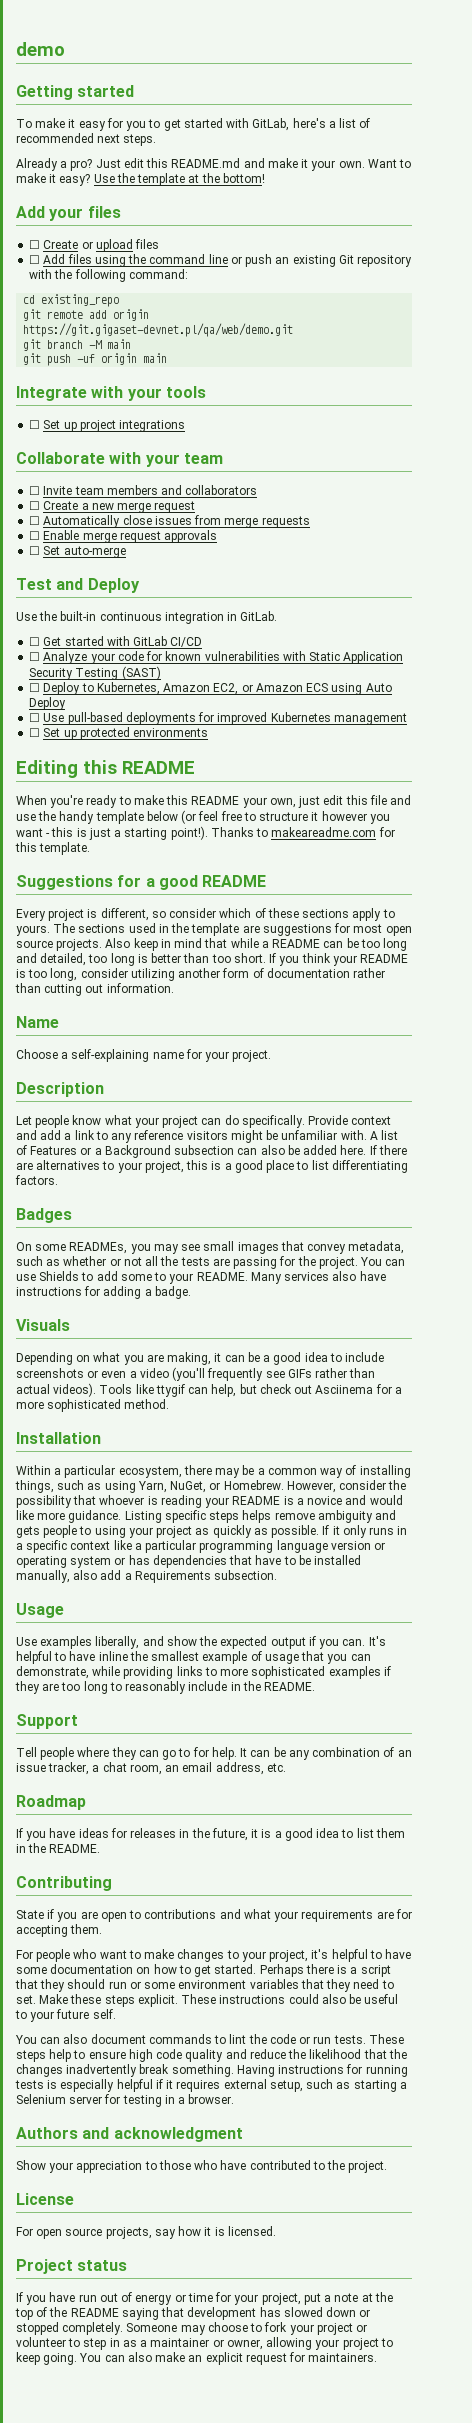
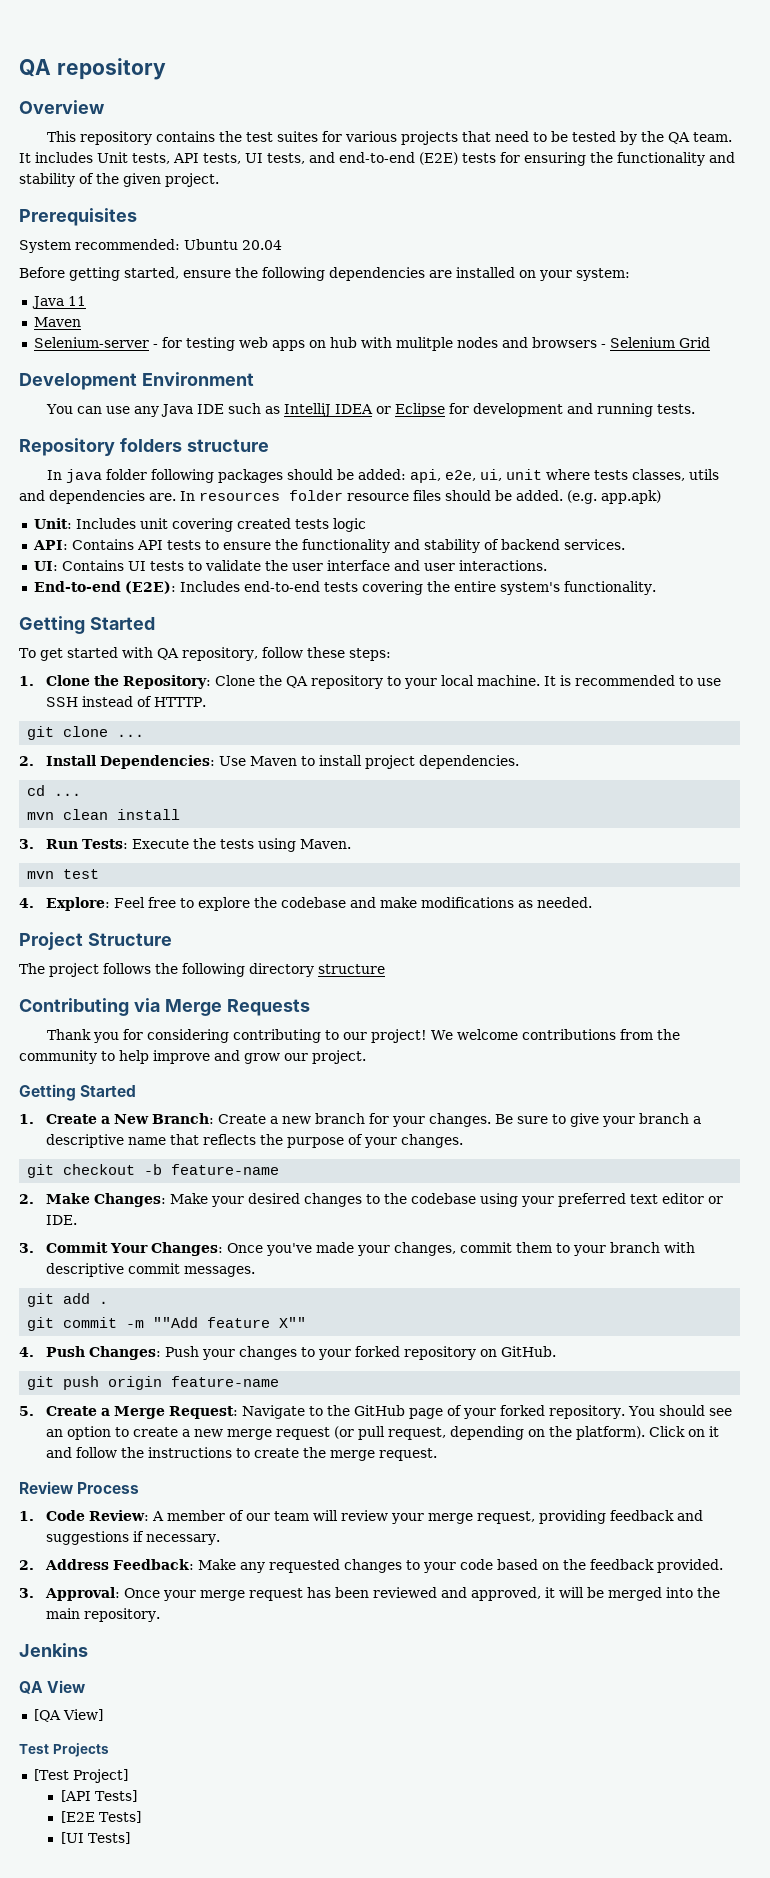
[16,42,65,56] [16,85,135,100] demo // Getting started -> [19,58,166,80] [19,100,105,114] [46,131,732,145] [19,152,735,166] [19,173,219,187] [19,208,137,226] [19,239,282,253] [19,267,630,281] [31,296,86,309] [33,317,81,327] [33,337,710,351] [19,372,254,390] [45,403,695,417] [19,438,269,456] [46,469,719,483] [19,490,661,504] [33,518,366,532] [32,539,625,553] [33,560,547,571] [33,581,656,595] [19,616,155,634] QA repository // Overview // This repository contains the test suites for various projects that need to be tested by the QA team. It includes Unit tests, API tests, UI tests, and end-to-end (E2E) tests for ensuring the functionality and stability of the given project. // Prerequisites // System recommended: Ubuntu 20.04 // Before getting started, ensure the following dependencies are installed on your system: // Java 11 // Maven // Selenium-server - for testing web apps on hub with mulitple nodes and browsers - Selenium Grid // Development Environment // You can use any Java IDE such as IntelliJ IDEA or Eclipse for development and running tests. // Repository folders structure // In java folder following packages should be added: api, e2e, ui, unit where tests classes, utils and dependencies are. In resources folder resource files should be added. (e.g. app.apk) // Unit: Includes unit covering created tests logic // API: Contains API tests to ensure the functionality and stability of backend services. // UI: Contains UI tests to validate the user interface and user interactions. // End-to-end (E2E): Includes end-to-end tests covering the entire system's functionality. // Getting Started
[35,118,371,131] [16,133,157,146] [16,158,412,171] [16,173,265,186] [16,206,121,221] [29,239,160,252] [29,254,413,267] [29,269,188,282] [23,294,120,307] [23,309,150,321] [23,323,294,337] [23,339,132,351] [23,353,168,366] [16,386,206,401] [29,420,186,432] [16,452,223,467] [29,485,258,495] [29,501,196,513] [29,515,310,528] [29,530,218,543] [29,546,126,558] [16,578,140,593] [16,611,278,624] [29,636,203,647] [29,651,404,664] [29,666,161,680] [29,682,392,695] [29,697,67,710] [29,712,407,725] [29,727,209,740] [16,760,195,778] [16,795,412,808] [16,810,390,824] [16,826,395,840] [15,842,91,855] [16,875,267,890] [16,908,395,921] [16,923,412,936] [16,938,408,951] [16,953,409,966] [16,968,386,981] [15,983,174,996] [16,1016,59,1028] [16,1049,272,1062] [16,1082,104,1097] [16,1115,392,1128] [16,1130,399,1143] [16,1145,407,1158] [16,1160,408,1173] [15,1175,58,1185] [16,1208,72,1223] [16,1241,405,1254] [16,1256,406,1269] [16,1271,386,1284] [16,1286,191,1299] [16,1319,70,1331] [16,1352,385,1365] [16,1367,376,1381] [16,1383,402,1397] [16,1399,170,1412] [16,1432,101,1444] [16,1465,411,1478] [15,1480,407,1493] [16,1495,403,1508] [16,1510,397,1523] [16,1525,408,1538] [16,1540,386,1553] [16,1555,362,1568] [16,1570,278,1583] [16,1603,64,1618] [16,1636,386,1649] [16,1651,371,1664] [16,1666,391,1679] [15,1681,316,1694] [16,1714,78,1729] [16,1747,412,1760] [16,1762,286,1775] [16,1795,86,1810] [16,1828,405,1841] [16,1843,101,1853] [16,1876,112,1891] [16,1909,412,1922] [16,1924,103,1937] [16,1949,412,1962] [16,1964,391,1977] [15,1979,394,1992] [16,1994,399,2007] [15,2009,116,2022] [15,2034,404,2044] [16,2049,407,2062] [16,2064,408,2077] [15,2079,407,2092] [16,2094,235,2107] [16,2127,243,2142] [16,2160,388,2173] [16,2193,74,2205] [16,2226,276,2239] [16,2259,128,2274] [16,2292,393,2305] [15,2307,371,2320] [16,2322,368,2335] [16,2337,393,2350] [16,2352,378,2365] make it easy for you to get started with GitLab, here's a list of recommended next steps. // Already a pro? Just edit this README.md and make it your own. Want to make it easy? Use the template at the bottom! // Add your files // ☐ Create or upload files // ☐ Add files using the command line or push an existing Git repository with the following command: // cd existing_repo // git remote add origin https://git.gigaset-devnet.pl/qa/web/demo.git // git branch -M main // git push -uf origin main // Integrate with your tools // ☐ Set up project integrations // Collaborate with your team // ☐ Invite team members and collaborators // ☐ Create a new merge request // ☐ Automatically close issues from merge requests // ☐ Enable merge request approvals // ☐ Set auto-merge // Test and Deploy // Use the built-in continuous integration in GitLab. // ☐ Get started with GitLab CI/CD // ☐ Analyze your code for known vulnerabilities with Static Application Security Testing (SAST) // ☐ Deploy to Kubernetes, Amazon EC2, or Amazon ECS using Auto Deploy // ☐ Use pull-based deployments for improved Kubernetes management // ☐ Set up protected environments // Editing this README // When you're ready to make this README your own, just edit this file and use the handy template below (or feel free to structure it however you want - this is just a starting point!). Thanks to makeareadme.com for this template. // Suggestions for a good README // Every project is different, so consider which of these sections apply to yours. The sections used in the template are suggestions for most open source projects. Also keep in mind that while a README can be too long and detailed, too long is better than too short. If you think your README is too long, consider utilizing another form of documentation rather than cutting out information. // Name // Choose a self-explaining name for your project. // Description // Let people know what your project can do specifically. Provide context and add a link to any reference visitors might be unfamiliar with. A list of Features or a Background subsection can also be added here. If there are alternatives to your project, this is a good place to list differentiating factors. // Badges // On some READMEs, you may see small images that convey metadata, such as whether or not all the tests are passing for the project. You can use Shields to add some to your README. Many services also have instructions for adding a badge. // Visuals // Depending on what you are making, it can be a good idea to include screenshots or even a video (you'll frequently see GIFs rather than actual videos). Tools like ttygif can help, but check out Asciinema for a more sophisticated method. // Installation // Within a particular ecosystem, there may be a common way of installing things, such as using Yarn, NuGet, or Homebrew. However, consider the possibility that whoever is reading your README is a novice and would like more guidance. Listing specific steps helps remove ambiguity and gets people to using your project as quickly as possible. If it only runs in a specific context like a particular programming language version or operating system or has dependencies that have to be installed manually, also add a Requirements subsection. // Usage // Use examples liberally, and show the expected output if you can. It's helpful to have inline the smallest example of usage that you can demonstrate, while providing links to more sophisticated examples if they are too long to reasonably include in the README. // Support // Tell people where they can go to for help. It can be any combination of an issue tracker, a chat room, an email address, etc. // Roadmap // If you have ideas for releases in the future, it is a good idea to list them in the README. // Contributing // State if you are open to contributions and what your requirements are for accepting them. // For people who want to make changes to your project, it's helpful to have some documentation on how to get started. Perhaps there is a script that they should run or some environment variables that they need to set. Make these steps explicit. These instructions could also be useful to your future self. // You can also document commands to lint the code or run tests. These steps help to ensure high code quality and reduce the likelihood that the changes inadvertently break something. Having instructions for running tests is especially helpful if it requires external setup, such as starting a Selenium server for testing in a browser. // Authors and acknowledgment // Show your appreciation to those who have contributed to the project. // License // For open source projects, say how it is licensed. // Project status // If you have run out of energy or time for your project, put a note at the top of the README saying that development has slowed down or stopped completely. Someone may choose to fork your project or volunteer to step in as a maintainer or owner, allowing your project to keep going. You can also make an explicit request for maintainers. -> [39,647,391,661] [19,675,721,689] [45,696,206,707] [27,726,145,740] [19,755,519,769] [27,785,82,796] [27,809,181,820] [19,838,351,852] [27,869,100,879] [19,897,592,911] [19,932,172,950] [19,963,385,977] [19,998,310,1016] [46,1029,680,1043] [19,1050,366,1064] [19,1084,137,1101] [19,1113,701,1127] [45,1134,463,1148] [27,1164,280,1178] [19,1193,723,1207] [45,1215,77,1225] [19,1242,695,1256] [45,1263,255,1277] [27,1293,109,1307] [27,1317,307,1331] [19,1346,556,1360] [27,1376,280,1390] [19,1405,732,1419] [45,1426,719,1440] [45,1447,437,1461] [19,1481,140,1494] [19,1510,703,1524] [45,1531,220,1545] [19,1559,723,1573] [19,1587,720,1601] [45,1608,160,1622] [19,1643,88,1657] [19,1680,86,1694] [33,1709,103,1722] [19,1743,109,1757] [33,1769,128,1783] [60,1790,137,1802] [60,1811,141,1823] [60,1832,130,1844] get started with QA repository, follow these steps: // 1. Clone the Repository: Clone the QA repository to your local machine. It is recommended to use SSH instead of HTTTP. // git clone ... // 2. Install Dependencies: Use Maven to install project dependencies. // cd ... // mvn clean install // 3. Run Tests: Execute the tests using Maven. // mvn test // 4. Explore: Feel free to explore the codebase and make modifications as needed. // Project Structure // The project follows the following directory structure // Contributing via Merge Requests // Thank you for considering contributing to our project! We welcome contributions from the community to help improve and grow our project. // Getting Started // 1. Create a New Branch: Create a new branch for your changes. Be sure to give your branch a descriptive name that reflects the purpose of your changes. // git checkout -b feature-name // 2. Make Changes: Make your desired changes to the codebase using your preferred text editor or IDE. // 3. Commit Your Changes: Once you've made your changes, commit them to your branch with descriptive commit messages. // git add . // git commit -m ""Add feature X"" // 4. Push Changes: Push your changes to your forked repository on GitHub. // git push origin feature-name // 5. Create a Merge Request: Navigate to the GitHub page of your forked repository. You should see an option to create a new merge request (or pull request, depending on the platform). Click on it and follow the instructions to create the merge request. // Review Process // 1. Code Review: A member of our team will review your merge request, providing feedback and suggestions if necessary. // 2. Address Feedback: Make any requested changes to your code based on the feedback provided. // 3. Approval: Once your merge request has been reviewed and approved, it will be merged into the main repository. // Jenkins // QA View // [QA View] // Test Projects // [Test Project] // [API Tests] // [E2E Tests] // [UI Tests]

